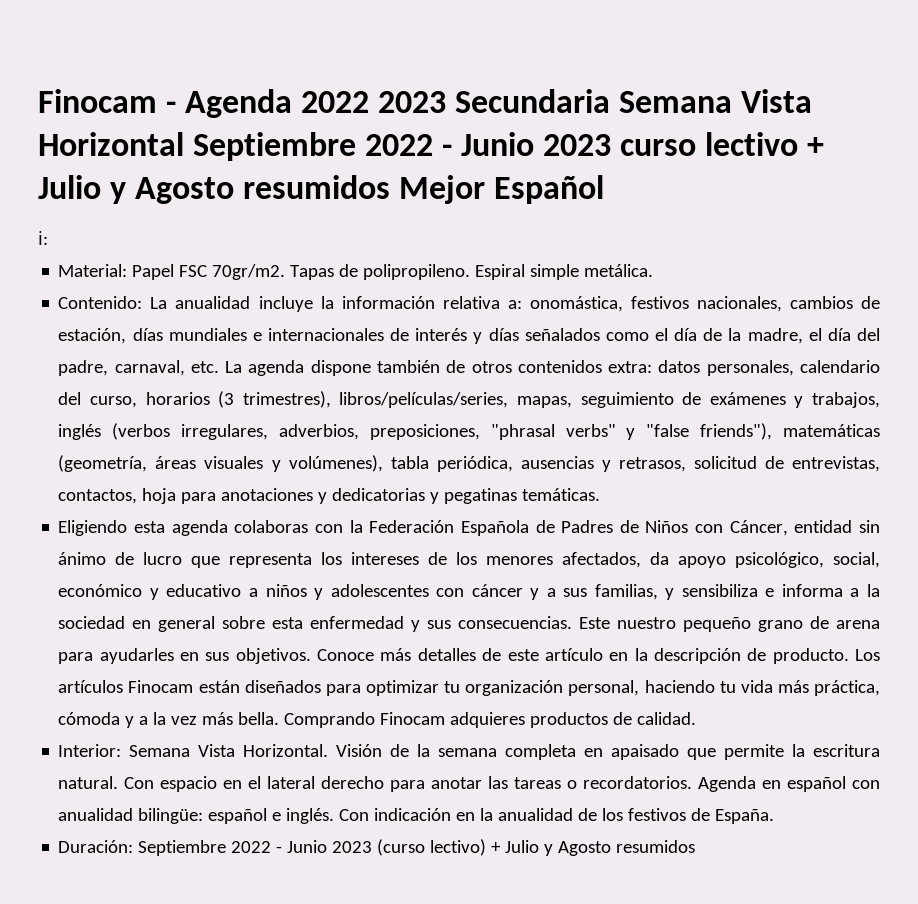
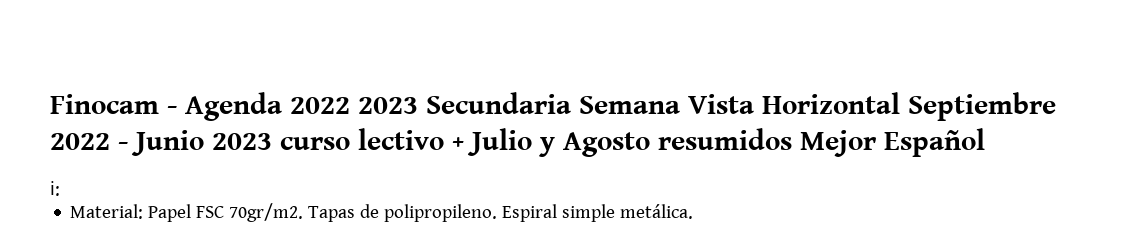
[58,296,880,312] [58,328,881,344] [58,360,880,376] [58,391,881,408] [58,423,880,440] [58,455,881,472] [58,488,601,504] [58,520,880,536] [58,552,881,568] [58,584,881,600] [58,616,881,632] [58,648,880,664] [58,680,880,696] [58,712,697,728] [58,744,881,760] [58,776,880,792] [58,808,775,824] [58,839,696,856] // Contenido: La anualidad incluye la información relativa a: onomástica, festivos nacionales, cambios de estación, días mundiales e internacionales de interés y días señalados como el día de la madre, el día del padre, carnaval, etc. La agenda dispone también de otros contenidos extra: datos personales, calendario del curso, horarios (3 trimestres), libros/películas/series, mapas, seguimiento de exámenes y trabajos, inglés (verbos irregulares, adverbios, preposiciones, "phrasal verbs" y "false friends"), matemáticas (geometría, áreas visuales y volúmenes), tabla periódica, ausencias y retrasos, solicitud de entrevistas, contactos, hoja para anotaciones y dedicatorias y pegatinas temáticas. // Eligiendo esta agenda colaboras con la Federación Española de Padres de Niños con Cáncer, entidad sin ánimo de lucro que representa los intereses de los menores afectados, da apoyo psicológico, social, económico y educativo a niños y adolescentes con cáncer y a sus familias, y sensibiliza e informa a la sociedad en general sobre esta enfermedad y sus consecuencias. Este nuestro pequeño grano de arena para ayudarles en sus objetivos. Conoce más detalles de este artículo en la descripción de producto. Los artículos Finocam están diseñados para optimizar tu organización personal, haciendo tu vida más práctica, cómoda y a la vez más bella. Comprando Finocam adquieres productos de calidad. // Interior: Semana Vista Horizontal. Visión de la semana completa en apaisado que permite la escritura natural. Con espacio en el lateral derecho para anotar las tareas o recordatorios. Agenda en español con anualidad bilingüe: español e inglés. Con indicación en la anualidad de los festivos de España. // Duración: Septiembre 2022 - Junio 2023 (curso lectivo) + Julio y Agosto resumidos -> (694, 211) none

